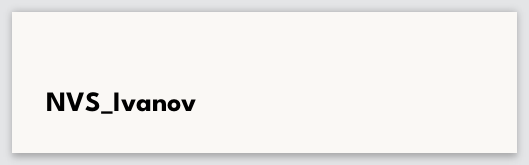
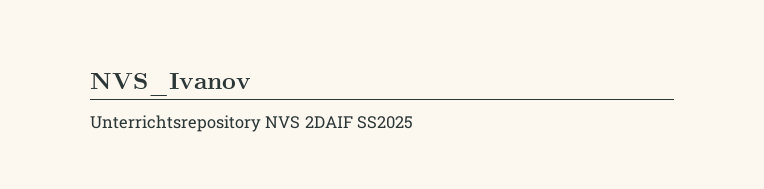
(196, 103) none -> [90,115,414,132] // Unterrichtsrepository NVS 2DAIF SS2025

